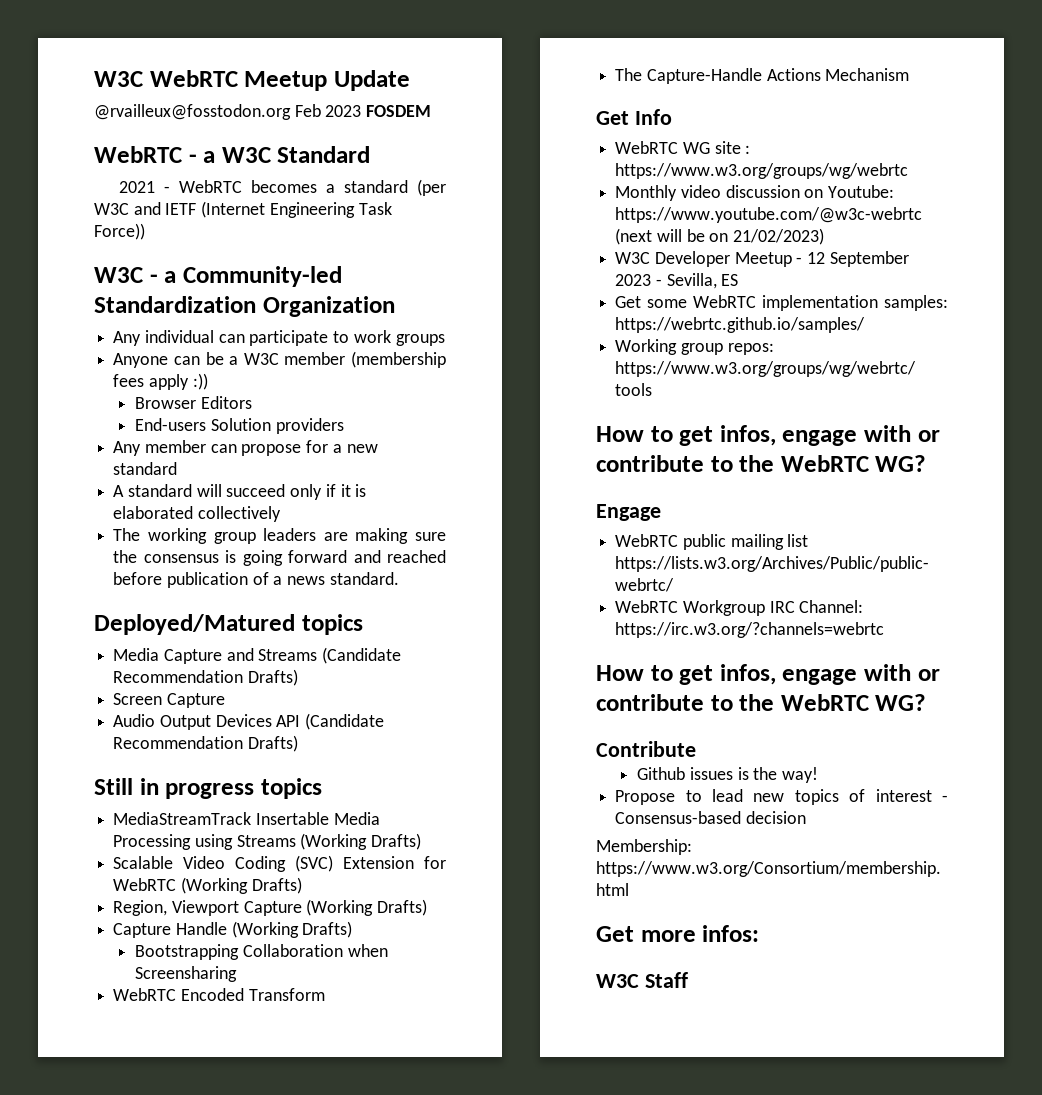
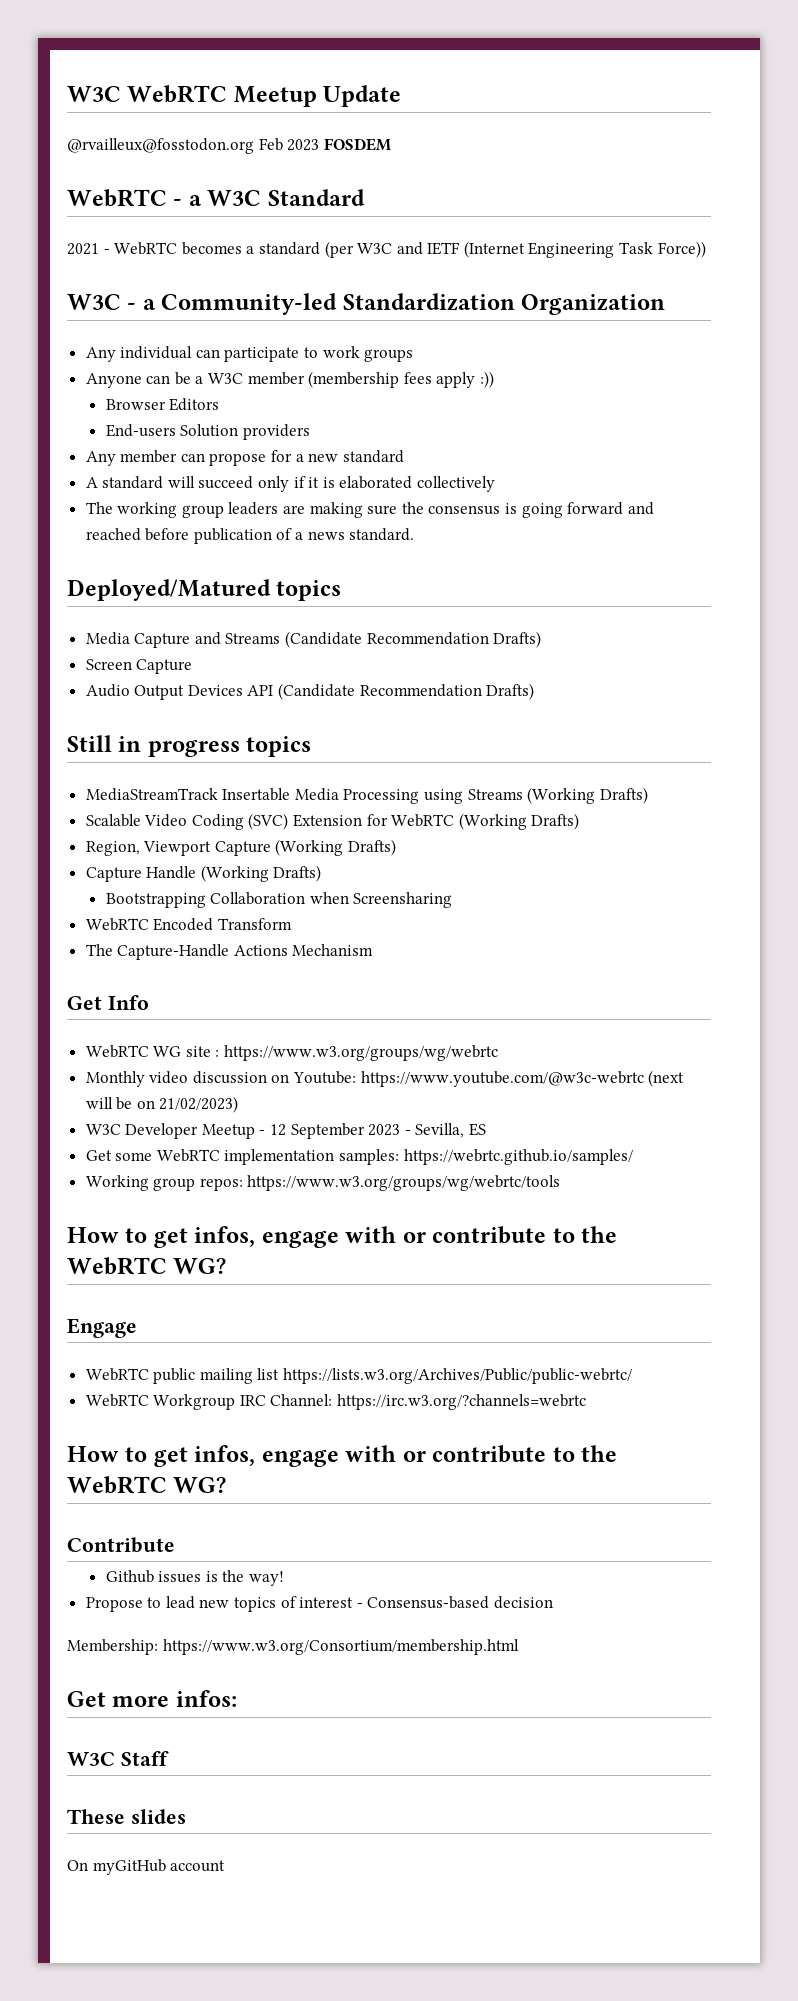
(688, 980) none -> [67,1809,186,1824] [67,1859,226,1875] // These slides // On myGitHub account

